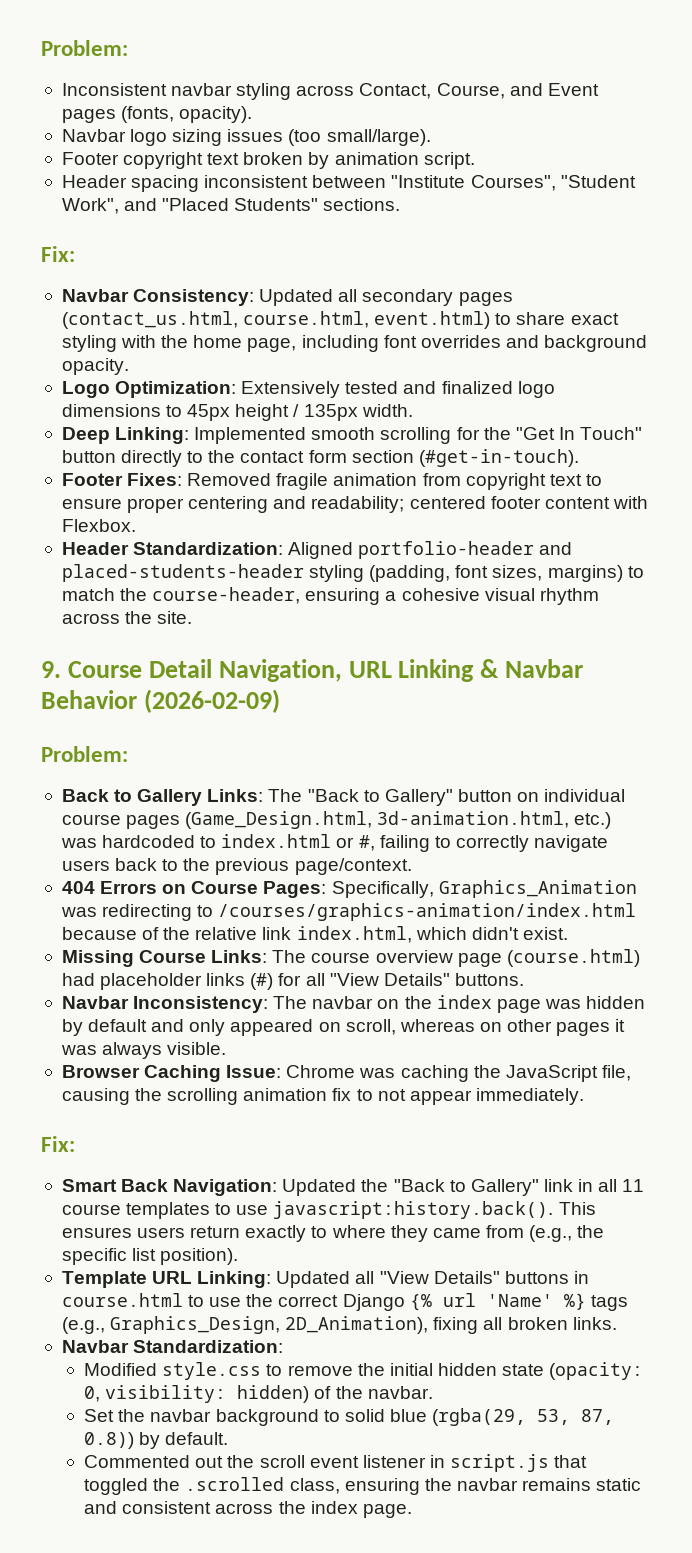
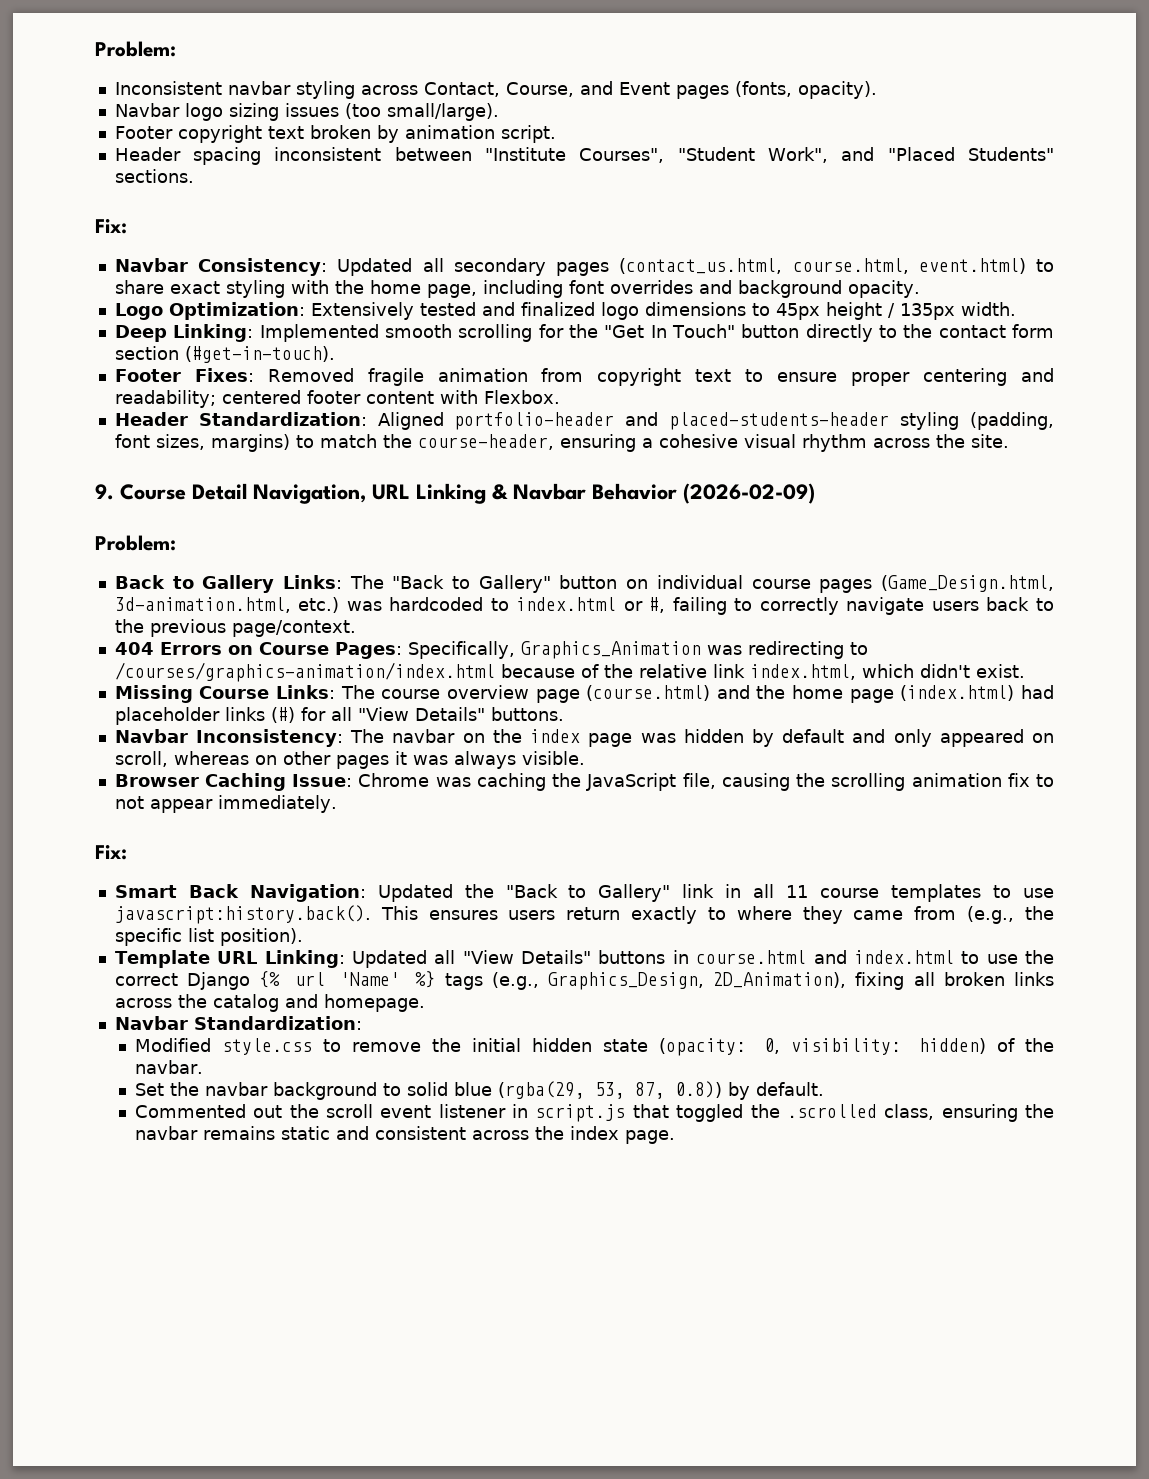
(640, 958) none -> [716,685,1015,703] and the home page (index.html)
(183, 1300) none -> [813,950,954,964] and index.html
[572,1317,617,1330] links. -> [1014,972,1054,986] [114,994,425,1012] links across the catalog and homepage.

